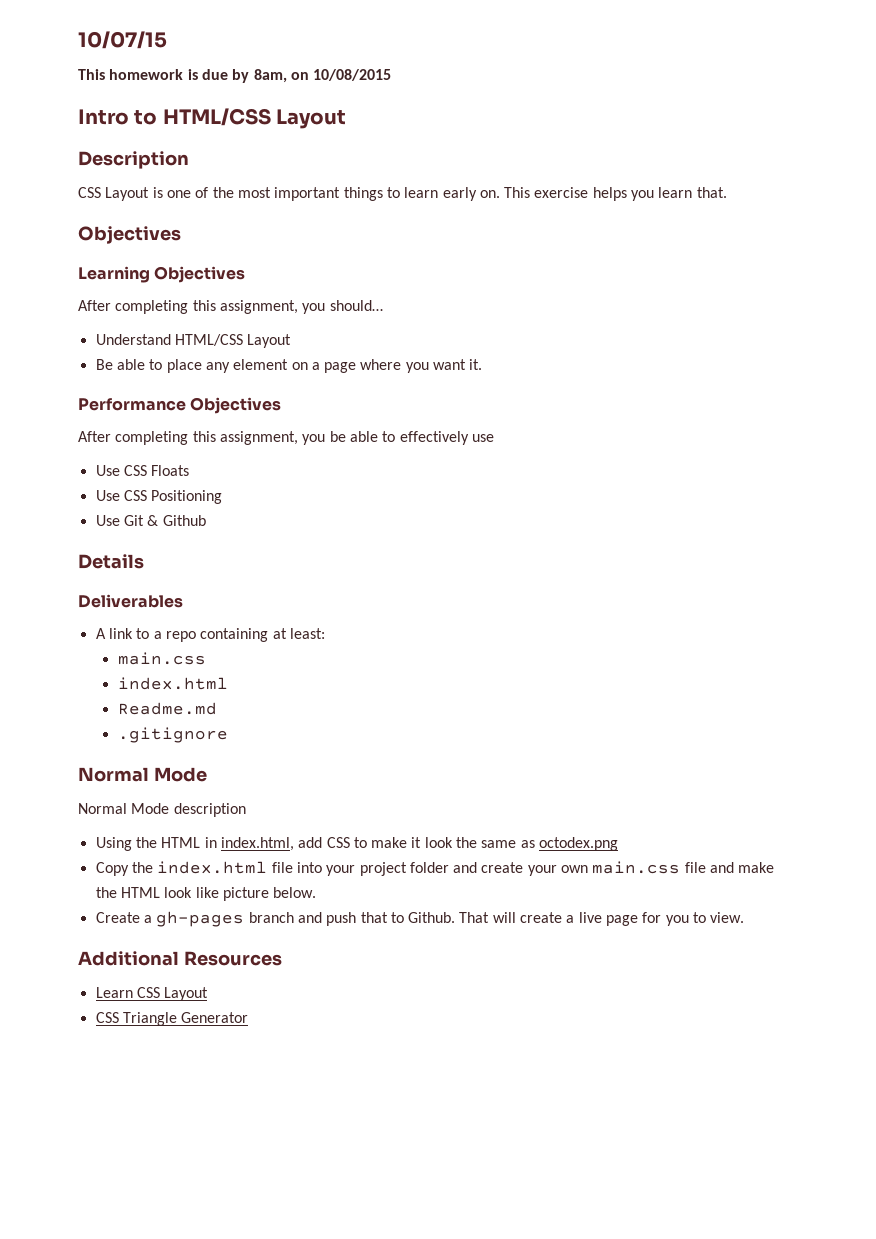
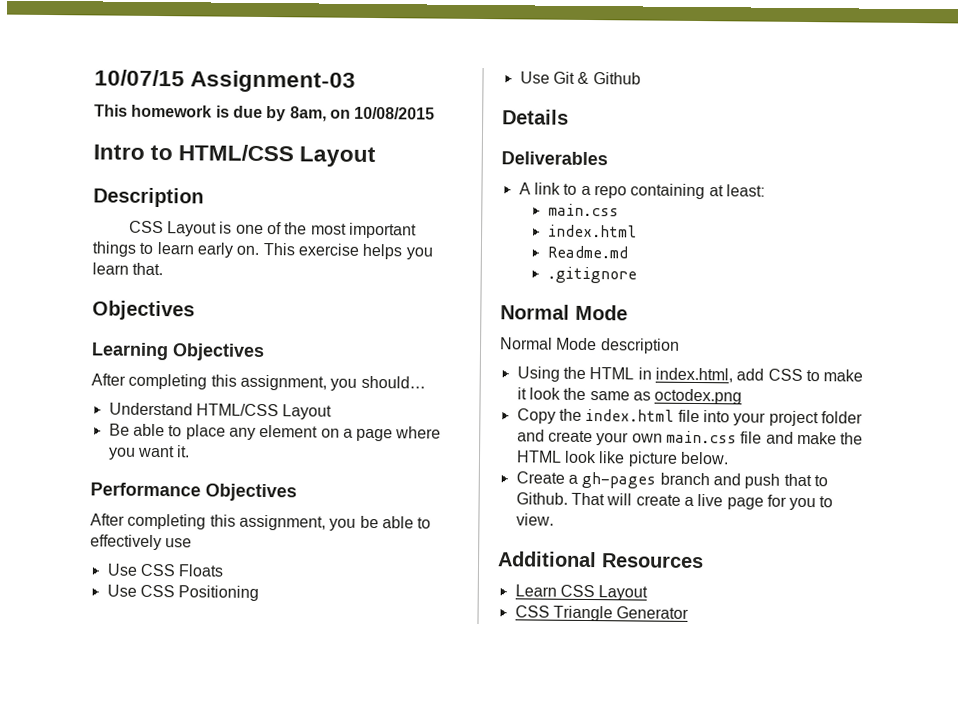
(167, 40) none -> [190,70,357,93] Assignment-03

